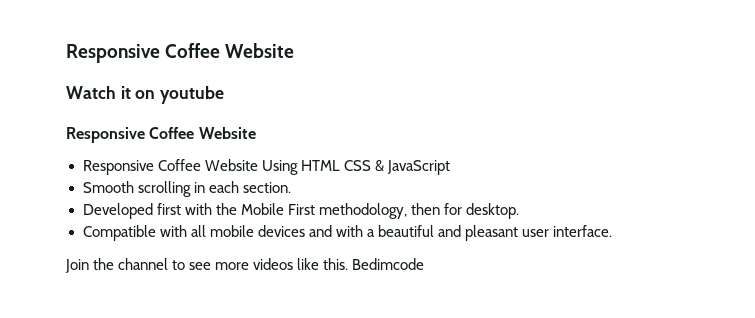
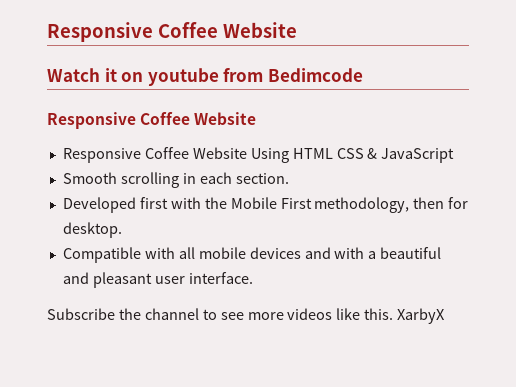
(225, 95) none -> [223,68,363,82] from Bedimcode
[65,259,89,273] Join -> [47,308,115,320] Subscribe
[352,258,425,270] Bedimcode -> [397,308,446,324] XarbyX

